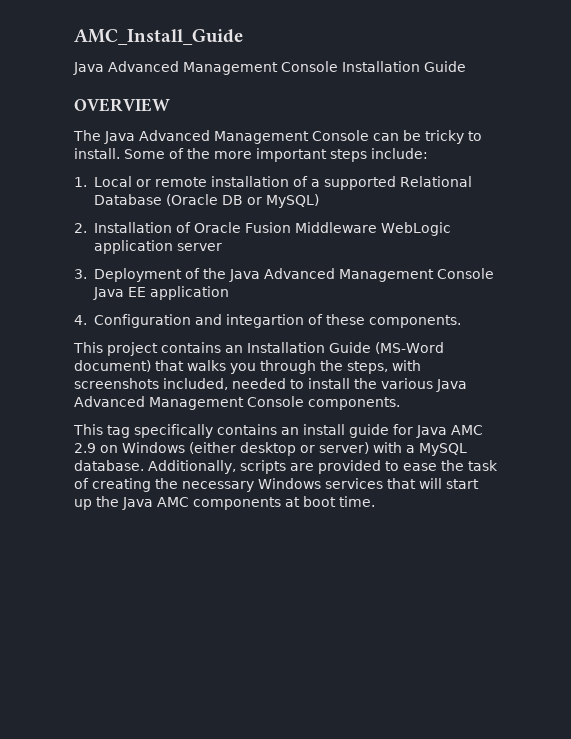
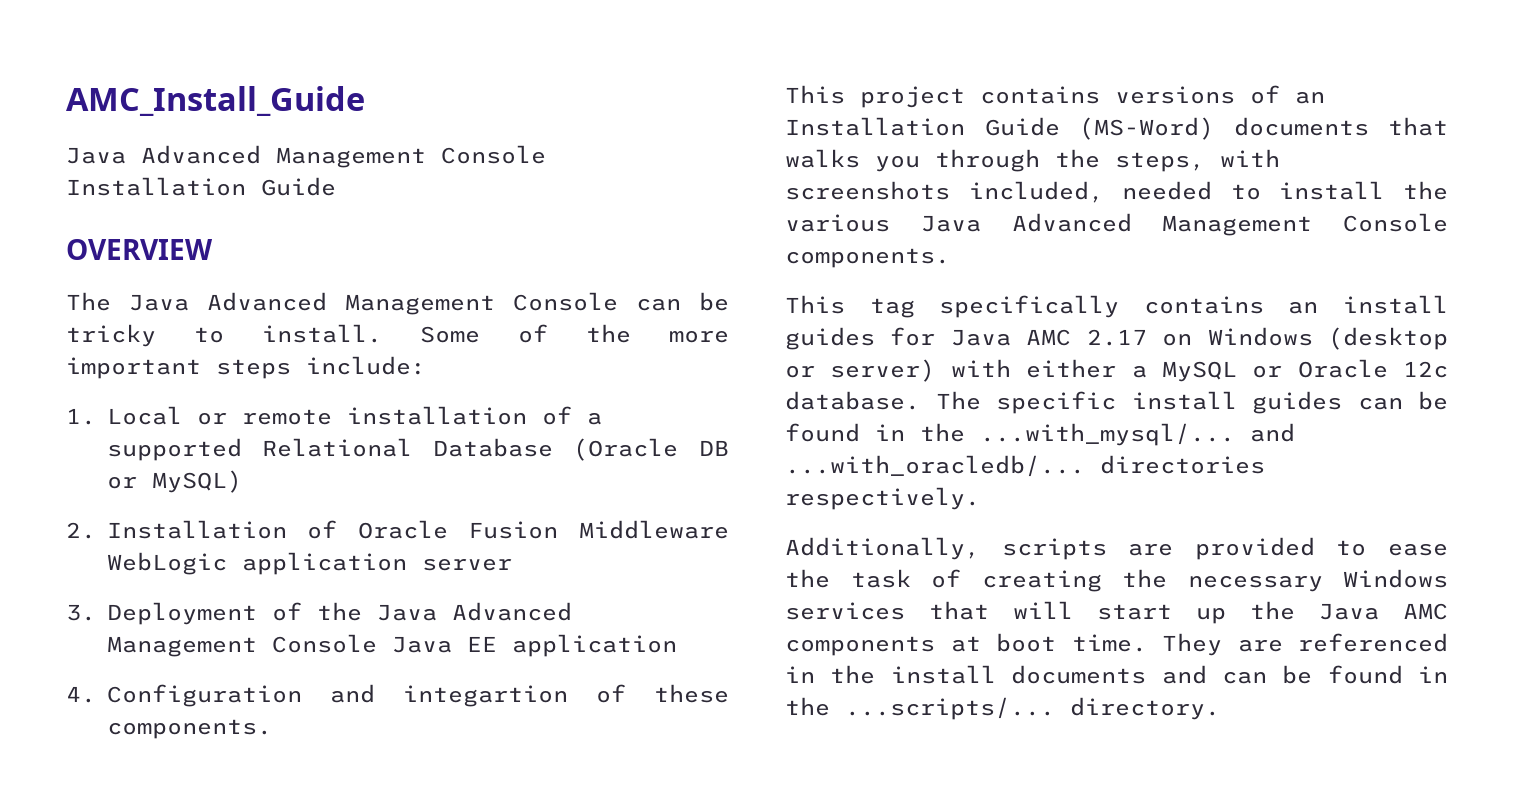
(221, 347) none -> [1115,85,1280,104] versions of
[375,342,444,354] [74,360,151,372] (MS-Word document) -> [1079,117,1369,140] (MS-Word) documents
[349,424,389,438] guide -> [785,327,875,350] guides
[74,443,96,453] 2.9 -> [1086,329,1147,346] 2.17
[189,442,296,456] (either desktop -> [1328,327,1448,350] (desktop
(402, 447) none -> [1026,359,1117,378] either
[74,460,144,471] database. -> [1252,359,1448,378] [785,391,1448,414] [785,423,1295,446] [785,455,1265,477] [785,487,980,510] or Oracle 12c database. The specific install guides can be found in the ...with_mysql/... and ...with_oracledb/... directories respectively. //
(375, 501) none -> [1162,633,1448,656] [785,665,1448,684] [785,697,1220,720] They are referenced in the install documents and can be found in the ...scripts/... directory.

